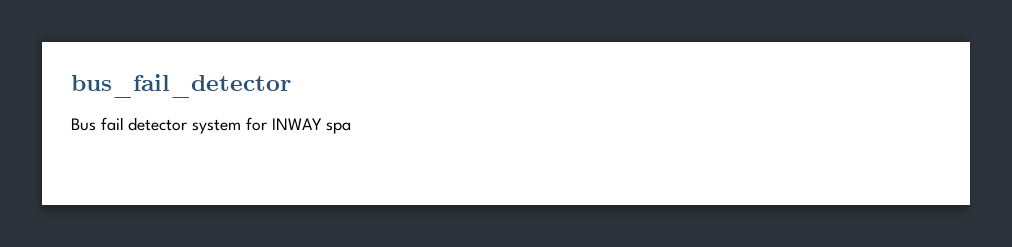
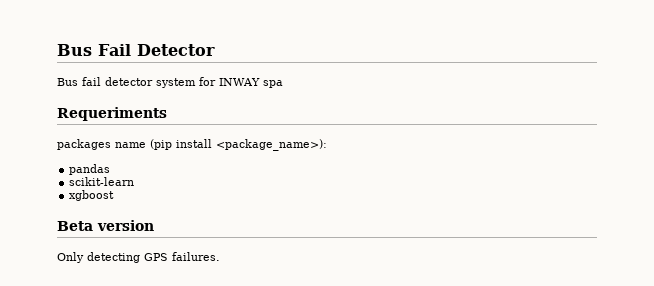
[71,74,291,98] bus_fail_detector -> [57,44,215,56] Bus Fail Detector
(352, 128) none -> [57,107,167,121] [57,139,327,151] [69,164,111,175] [69,177,135,186] [69,190,115,201] [57,220,154,231] [57,252,220,263] // Requeriments // packages name (pip install <package_name>): // pandas // scikit-learn // xgboost // Beta version // Only detecting GPS failures.

